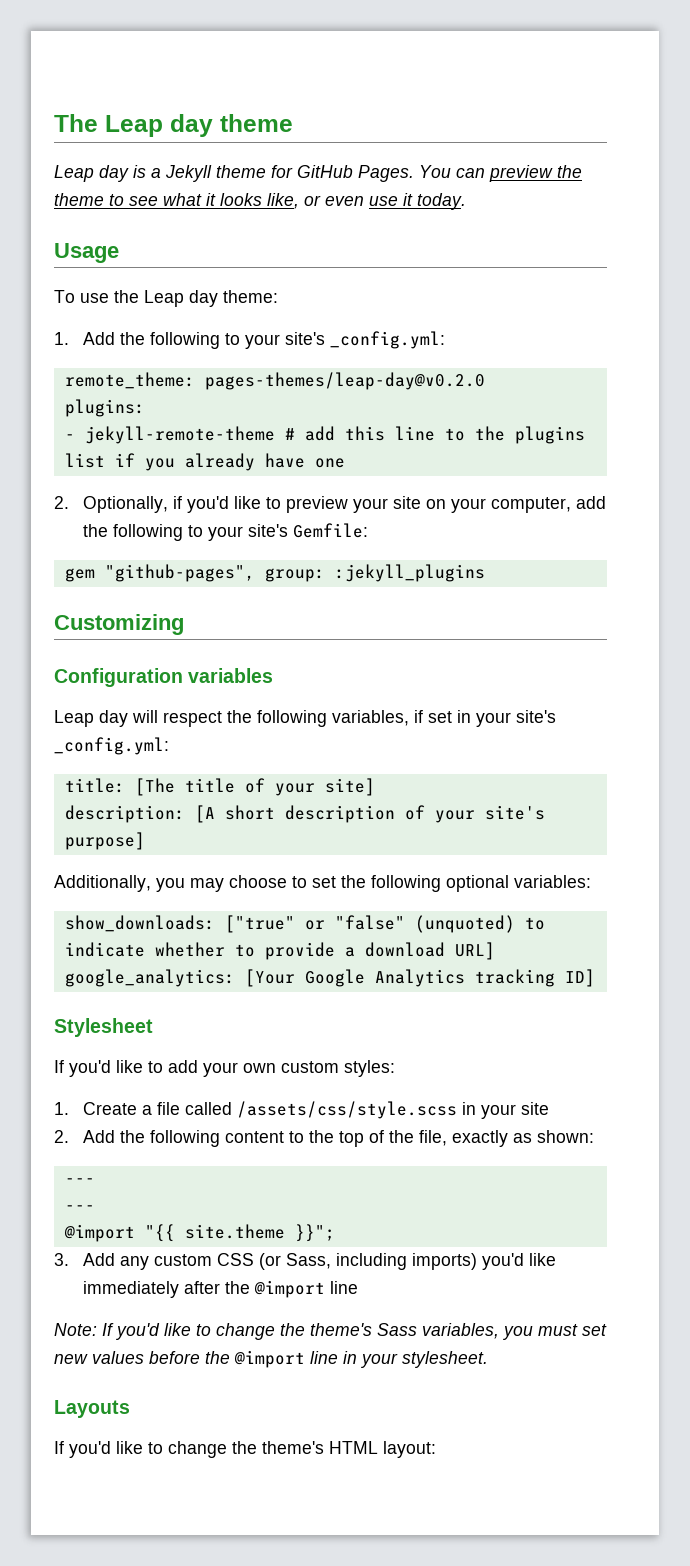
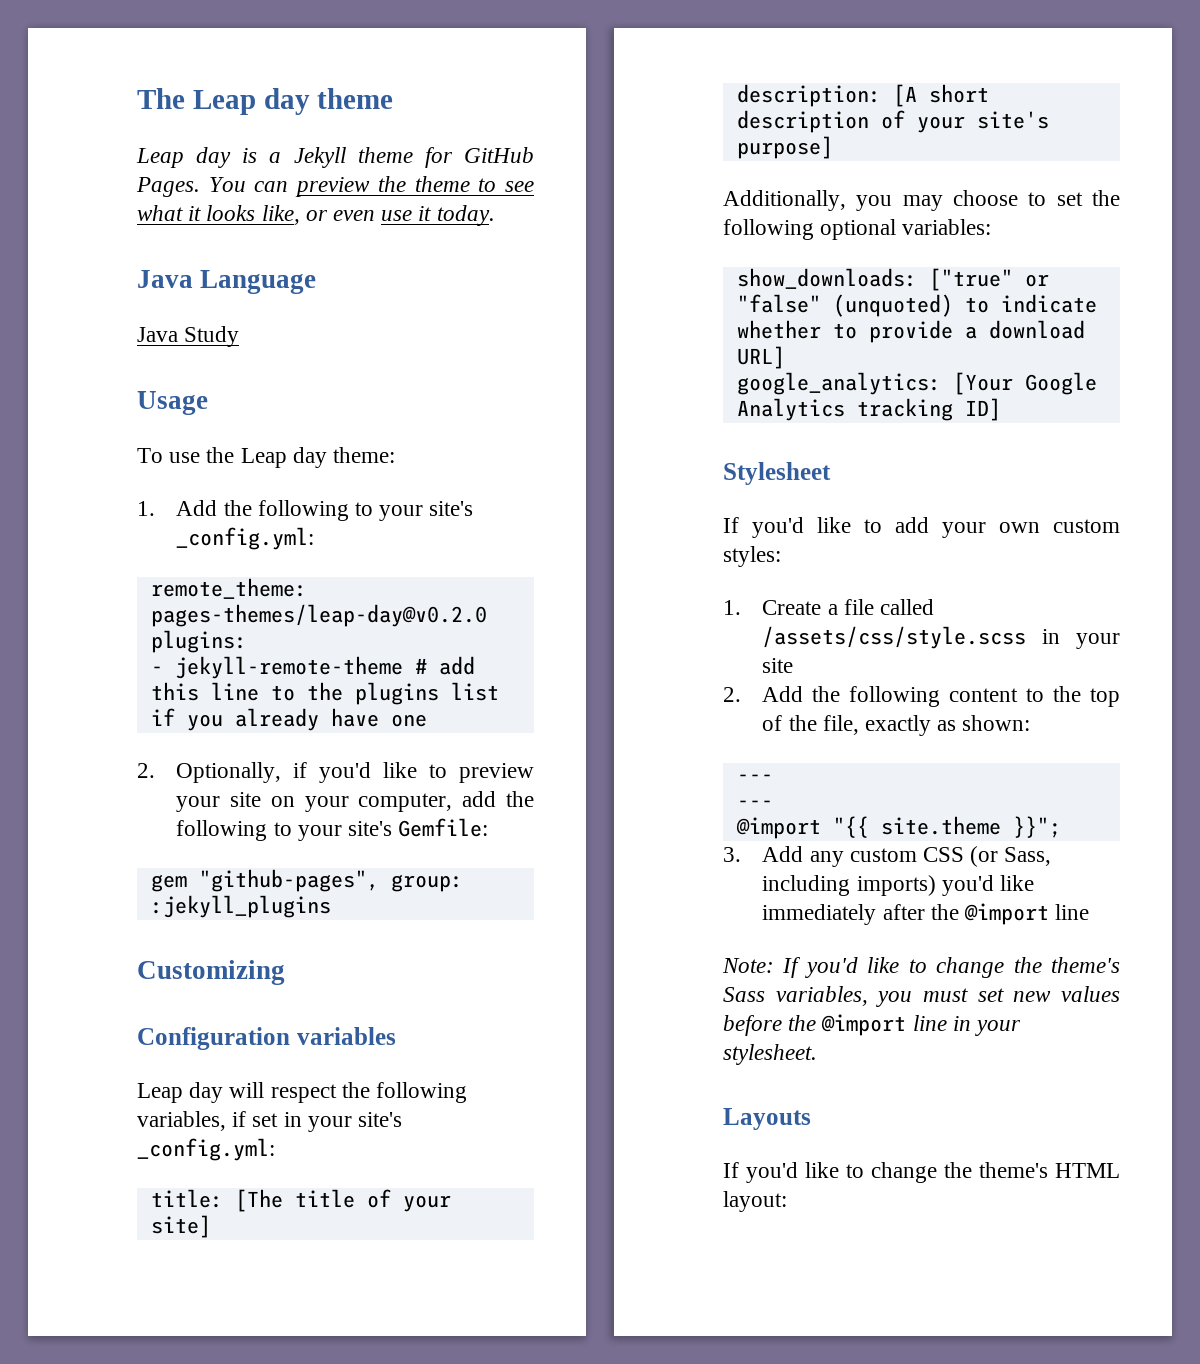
(466, 201) none -> [137,270,317,294] [137,326,240,347] // Java Language // Java Study

